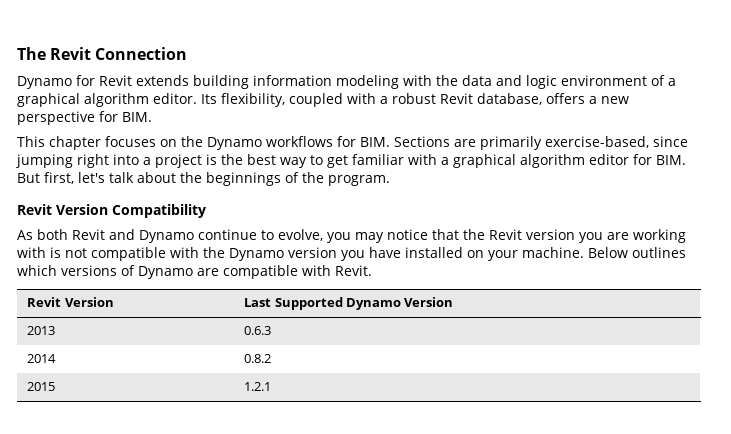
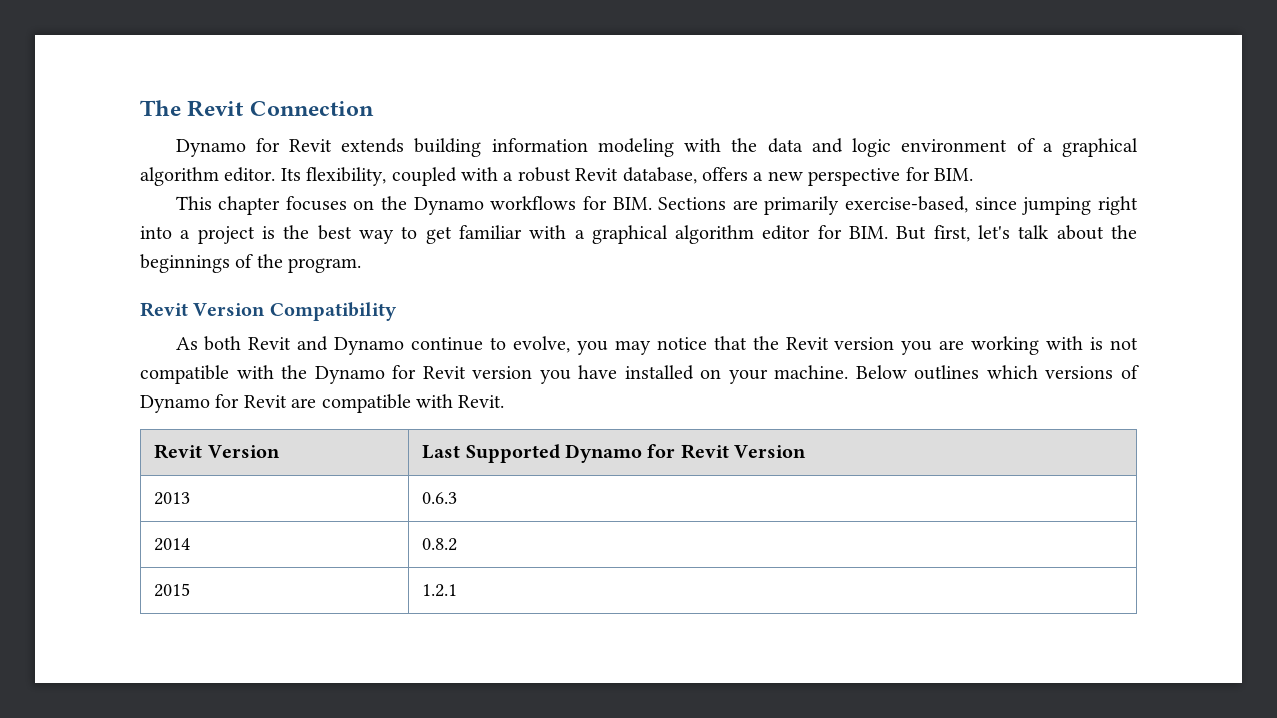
(284, 254) none -> [392,365,466,379] for Revit
(193, 272) none -> [215,394,287,408] for Revit
(402, 304) none -> [647,444,729,459] for Revit

